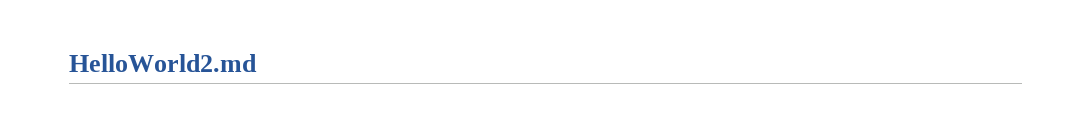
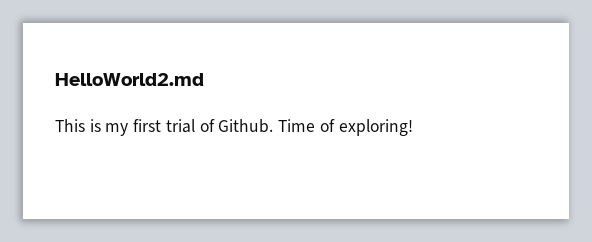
(257, 63) none -> [55,119,413,136] // This is my first trial of Github. Time of exploring!

